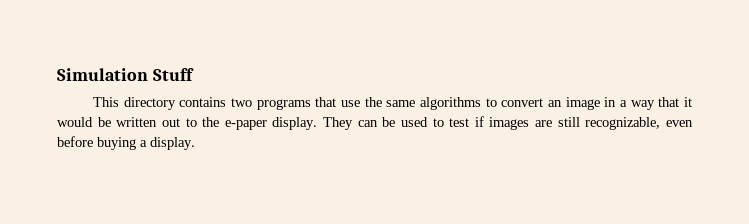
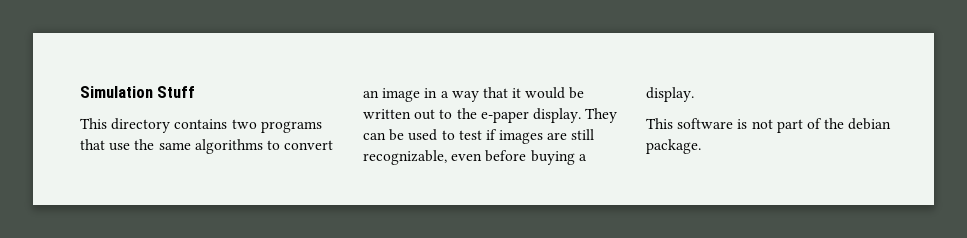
(195, 143) none -> [646,118,892,133] [646,139,701,154] // This software is not part of the debian package.

